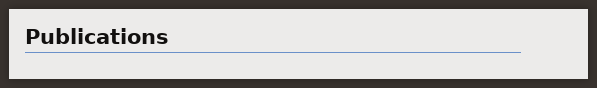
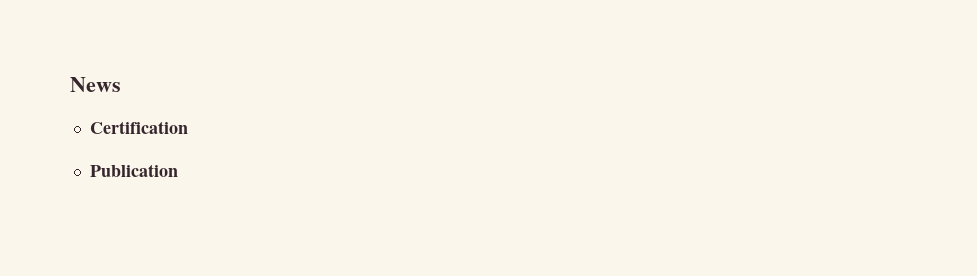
[25,28,169,44] Publications -> [70,77,121,92] [89,121,188,134] [89,164,178,177] News // Certification // Publication

